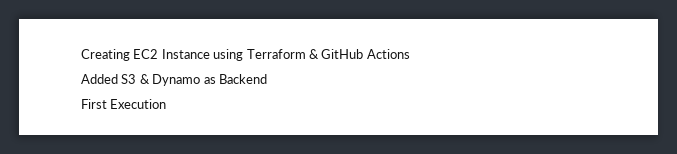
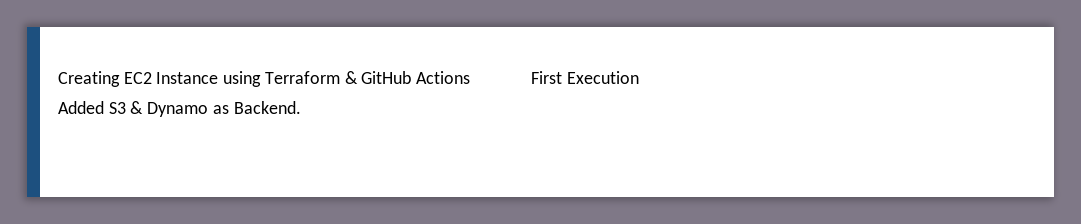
[218,74,267,84] Backend -> [233,101,301,114] Backend.

